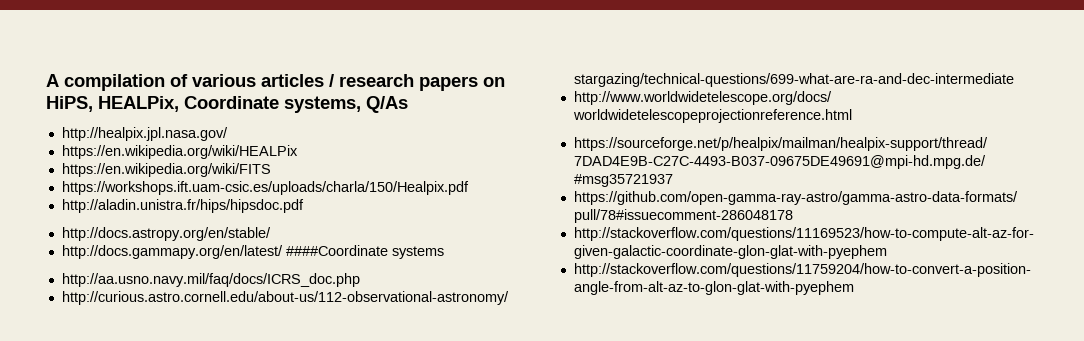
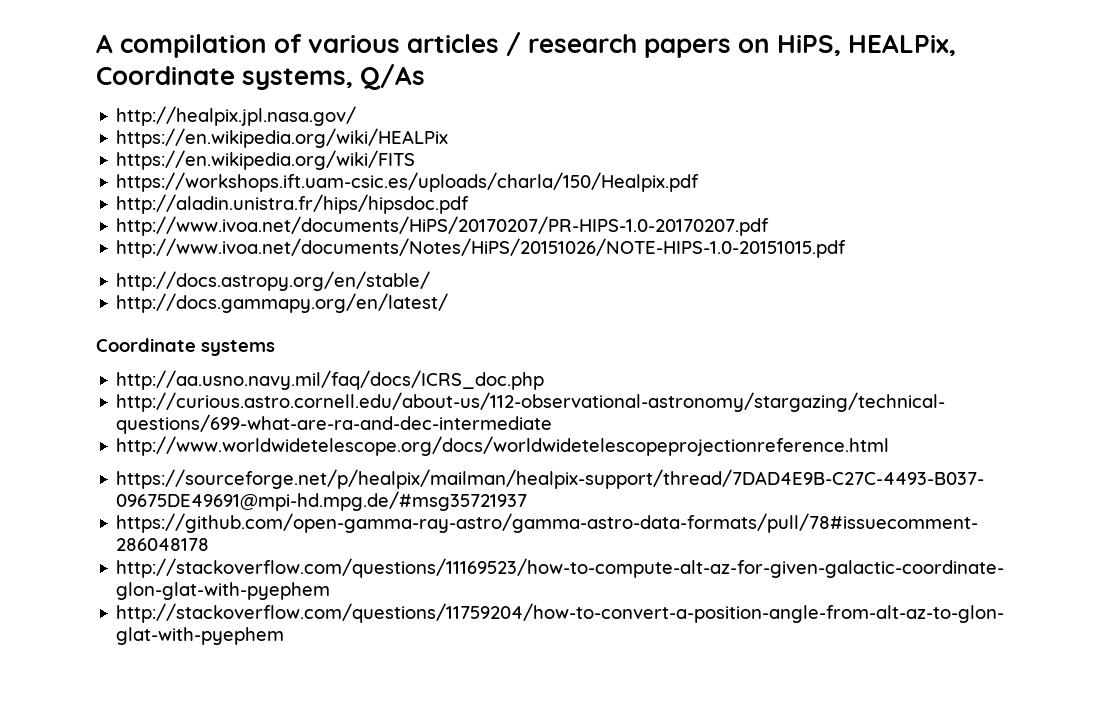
(304, 206) none -> [116,216,770,236] [116,238,847,258] // http://www.ivoa.net/documents/HiPS/20170207/PR-HIPS-1.0-20170207.pdf // http://www.ivoa.net/documents/Notes/HiPS/20151026/NOTE-HIPS-1.0-20151015.pdf
[285,245,388,256] ####Coordinate -> [96,338,196,352] // Coordinate

